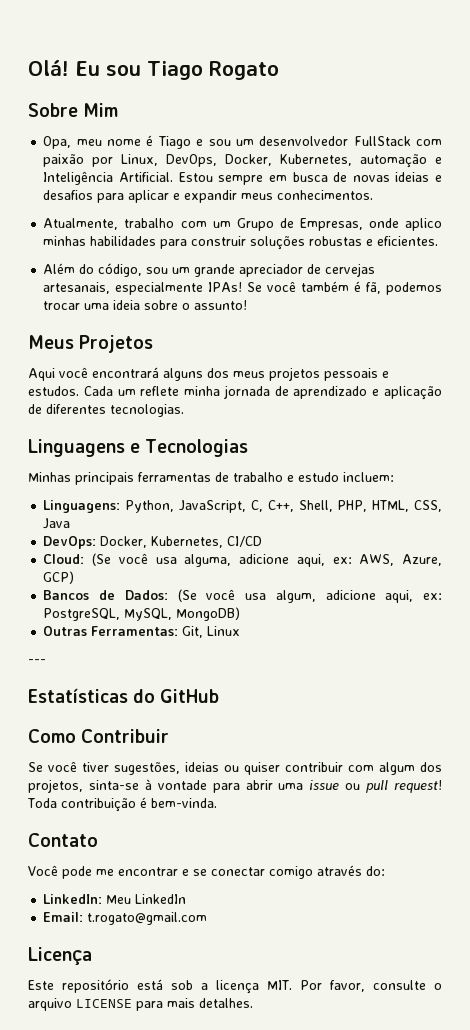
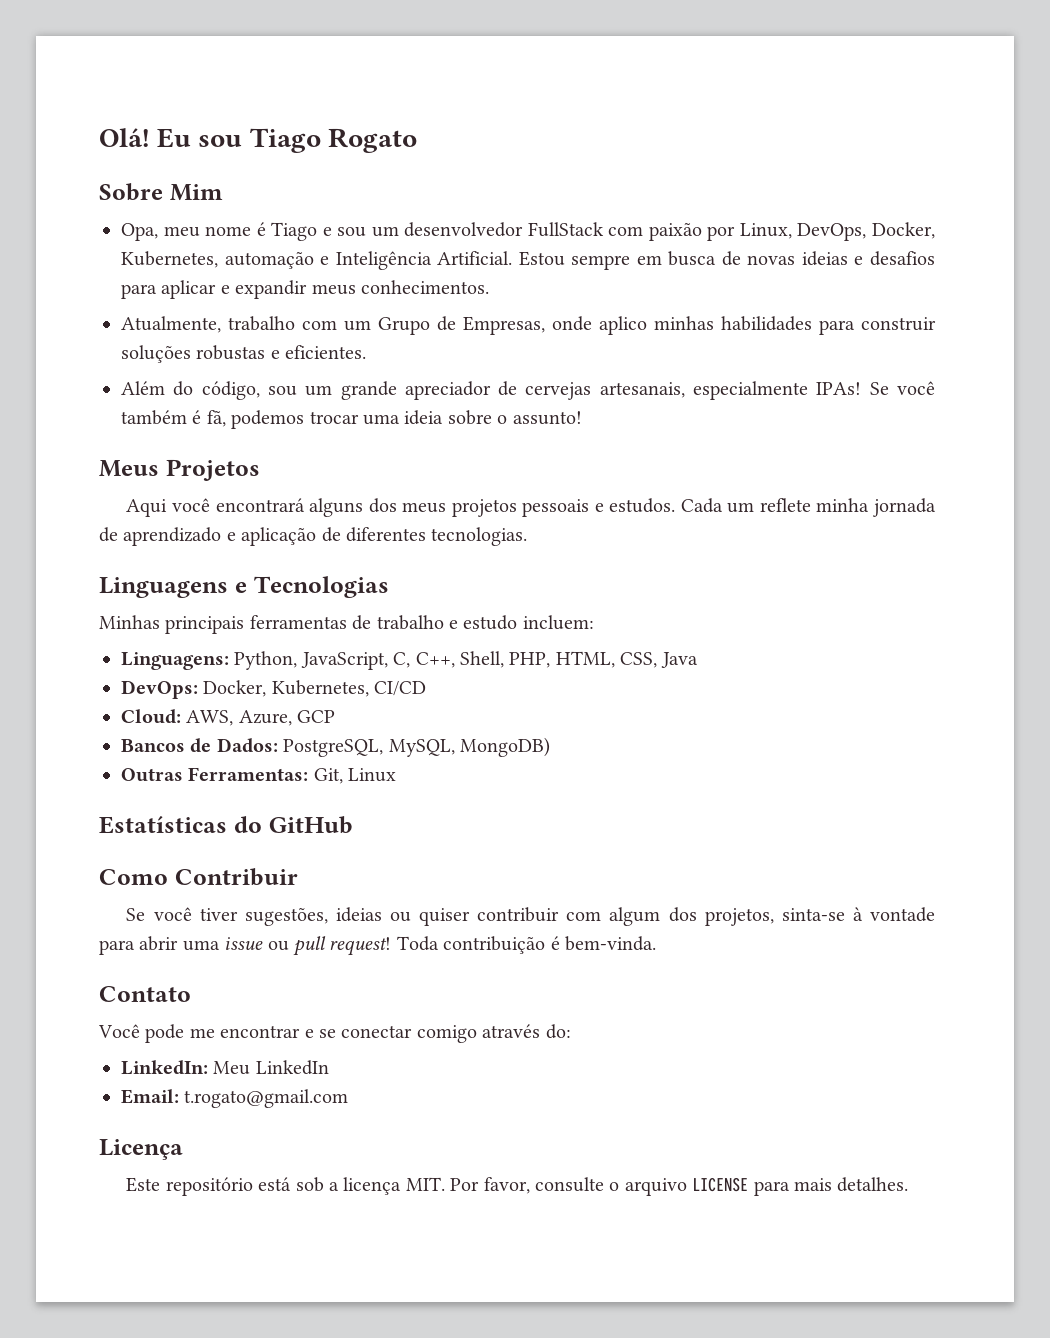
[92,553,352,567] (Se você usa alguma, adicione aqui, ex: -> (181, 716) none
[43,571,75,584] GCP) -> [297,710,336,723] GCP
[177,589,443,603] (Se você usa algum, adicione aqui, ex: -> (278, 745) none
[28,659,46,664] // --- -> (397, 775) none

